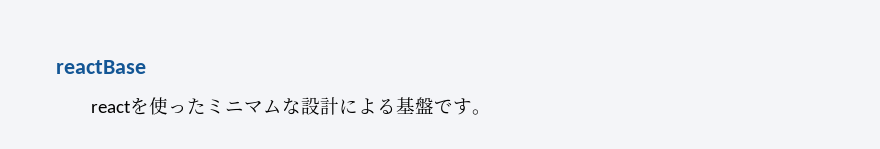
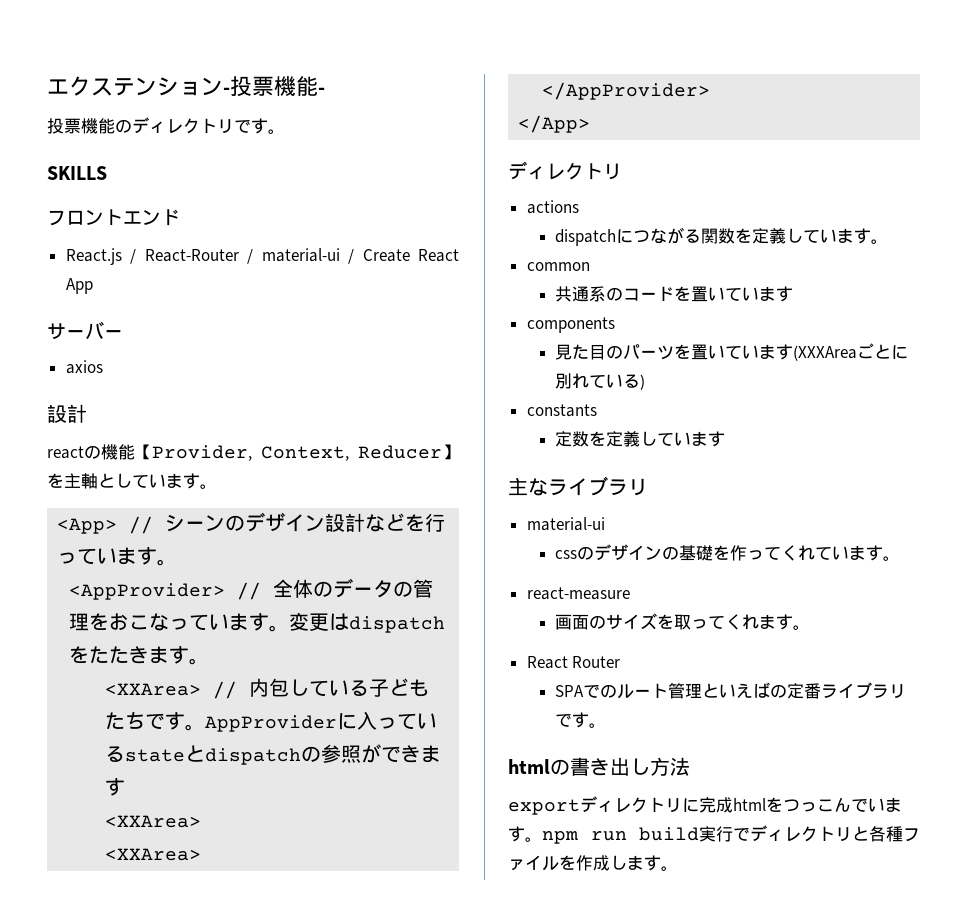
[56,60,146,74] [90,97,453,115] reactBase // reactを使ったミニマムな設計による基盤で -> [47,76,325,97] [47,117,285,134] [47,166,107,180] [47,209,180,226] [65,248,460,265] [65,278,93,294] [47,321,123,340] [65,360,103,374] [47,404,87,423] [47,444,459,461] [47,473,217,489] [57,512,446,534] [57,547,178,566] [69,578,434,600] [69,612,446,633] [69,646,210,665] [105,678,430,699] [105,711,438,732] [105,744,442,765] [105,778,126,796] [105,815,202,828] [105,848,202,861] [542,82,711,100] [518,115,591,133] [508,161,622,180] [526,200,579,214] [555,227,889,246] [526,262,590,271] [555,286,794,302] [526,317,615,333] [555,343,909,361] [555,373,646,390] [526,404,597,417] [555,431,726,447] [508,476,648,496] [526,517,605,531] [555,544,901,561] [526,587,630,600] [555,613,811,630] [526,656,621,669] [555,682,907,699] [555,712,607,728] [508,757,690,776] [508,796,902,815] [508,825,920,844] [508,855,644,871] エクステンション-投票機能- // 投票機能のディレクトリです。 // SKILLS // フロントエンド // React.js / React-Router / material-ui / Create React App // サーバー // axios // 設計 // reactの機能【Provider, Context, Reducer】を主軸としています。 // <App> // シーンのデザイン設計などを行っています。 // <AppProvider> // 全体のデータの管理をおこなっています。変更はdispatchをたたきます。 // <XXArea> // 内包している子どもたちです。AppProviderに入っているstateとdispatchの参照ができます // <XXArea> // <XXArea> // </AppProvider> // </App> // ディレクトリ // actions // dispatchにつながる関数を定義しています。 // common // 共通系のコードを置いています // components // 見た目のパーツを置いています(XXXAreaごとに別れている) // constants // 定数を定義しています // 主なライブラリ // material-ui // cssのデザインの基礎を作ってくれています。 // react-measure // 画面のサイズを取ってくれます。 // React Router // SPAでのルート管理といえばの定番ライブラリです。 // htmlの書き出し方法 // exportディレクトリに完成htmlをつっこんでいます。npm run build実行でディレクトリと各種ファイルを作成しま

